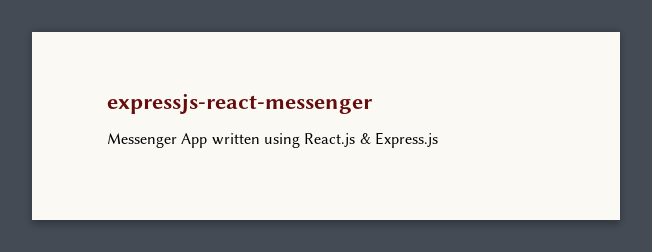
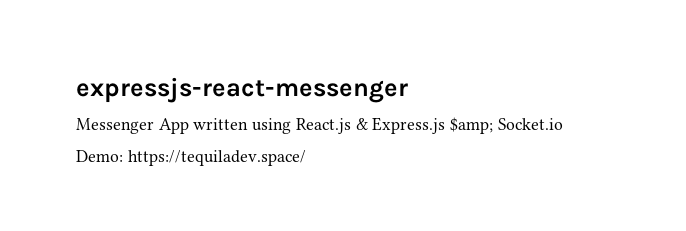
(438, 140) none -> [450,117,563,134] [76,150,306,166] $amp; Socket.io // Demo: https://tequiladev.space/

